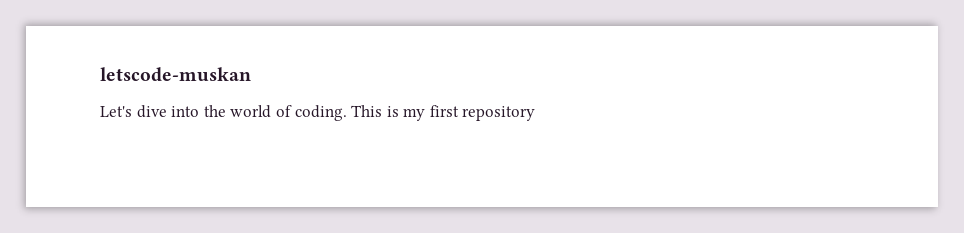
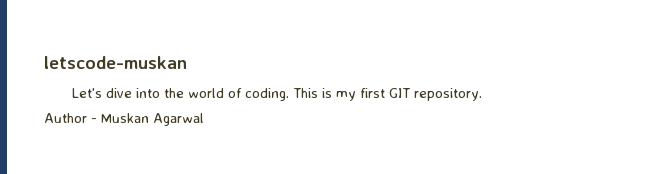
[462,106,536,121] repository -> [389,88,483,101] [44,113,204,126] GIT repository. // Author - Muskan Agarwal

